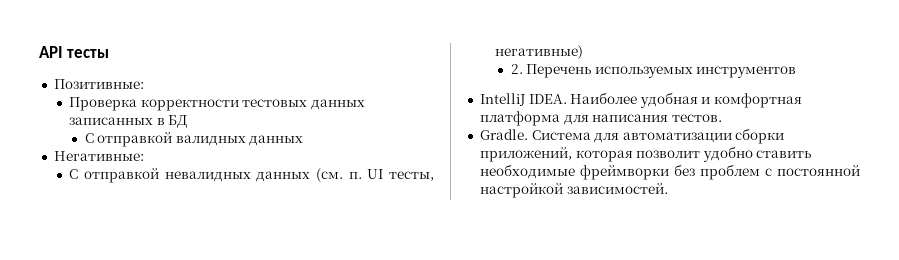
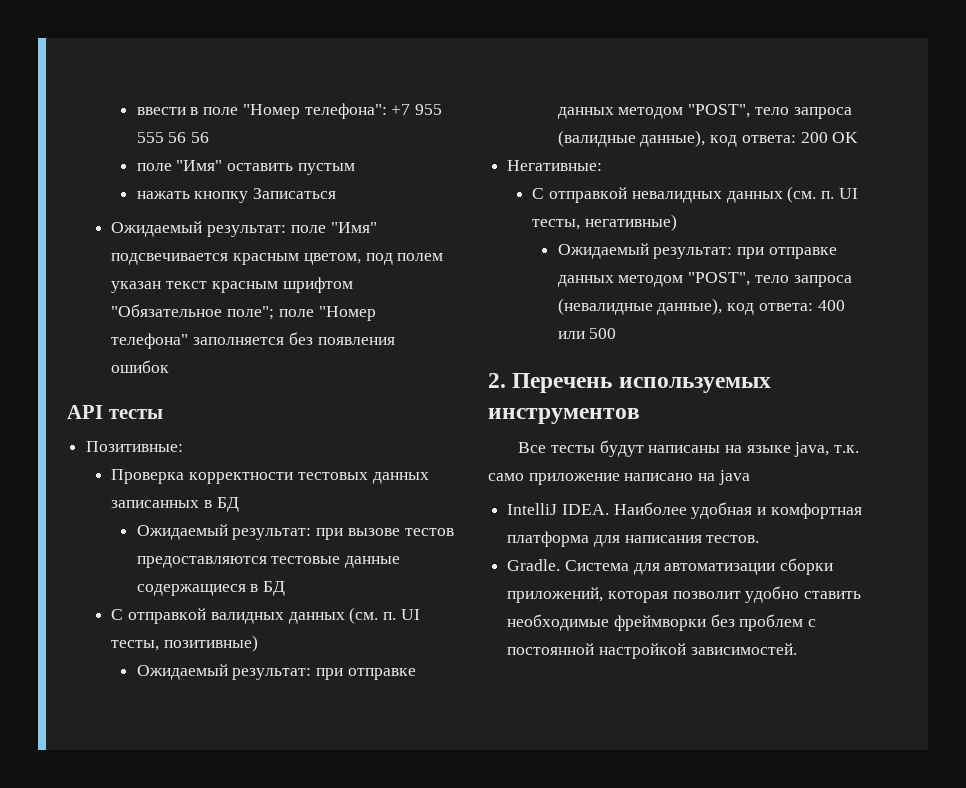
(39, 52) none -> [136,103,443,119] [136,132,210,143] [136,160,355,175] [136,188,337,203] [111,221,377,237] [111,253,444,265] [111,277,353,293] [111,304,376,321] [111,332,395,349] [111,360,170,373] ввести в поле "Номер телефона": +7 955 555 56 56 // поле "Имя" оставить пустым // нажать кнопку Записаться // Ожидаемый результат: поле "Имя" подсвечивается красным цветом, под полем указан текст красным шрифтом "Обязательное поле"; поле "Номер телефона" заполняется без появления ошибок //
[84,132,304,147] С отправкой валидных данных -> [136,524,454,540] [136,556,401,568] [136,581,286,596] [111,607,420,624] [111,635,259,652] [136,664,416,680] [557,104,852,119] [557,130,859,147] Ожидаемый результат: при вызове тестов предоставляются тестовые данные содержащиеся в БД // С отправкой валидных данных (см. п. UI тесты, позитивные) // Ожидаемый результат: при отправке данных методом "POST", тело запроса (валидные данные), код ответа: 200 OK
[510,64,797,78] 2. Перечень используемых инструментов -> [557,243,837,259] [557,272,852,287] [557,298,845,315] [557,328,617,339] [488,373,771,393] [488,408,640,424] [518,440,860,457] [488,470,750,485] Ожидаемый результат: при отправке данных методом "POST", тело запроса (невалидные данные), код ответа: 400 или 500 // 2. Перечень используемых инструментов // Все тесты будут написаны на языке java, т.к. само приложение написано на java

